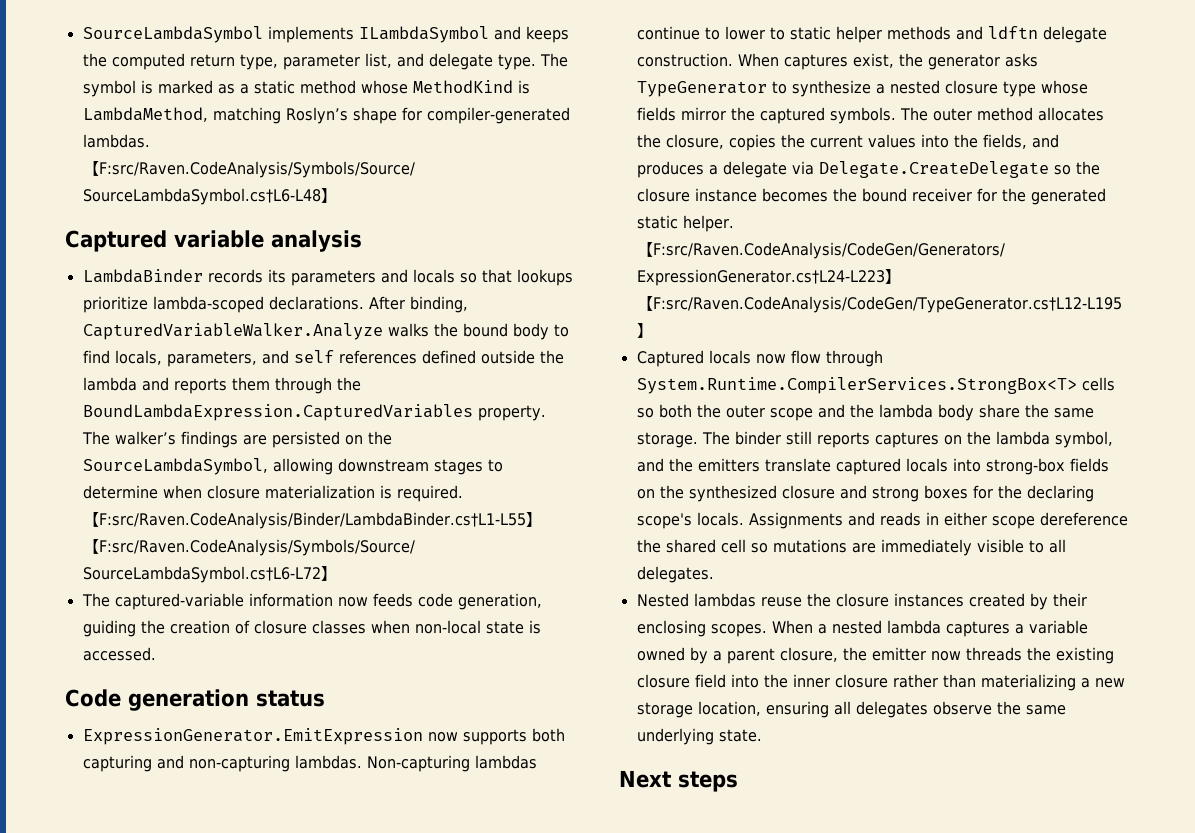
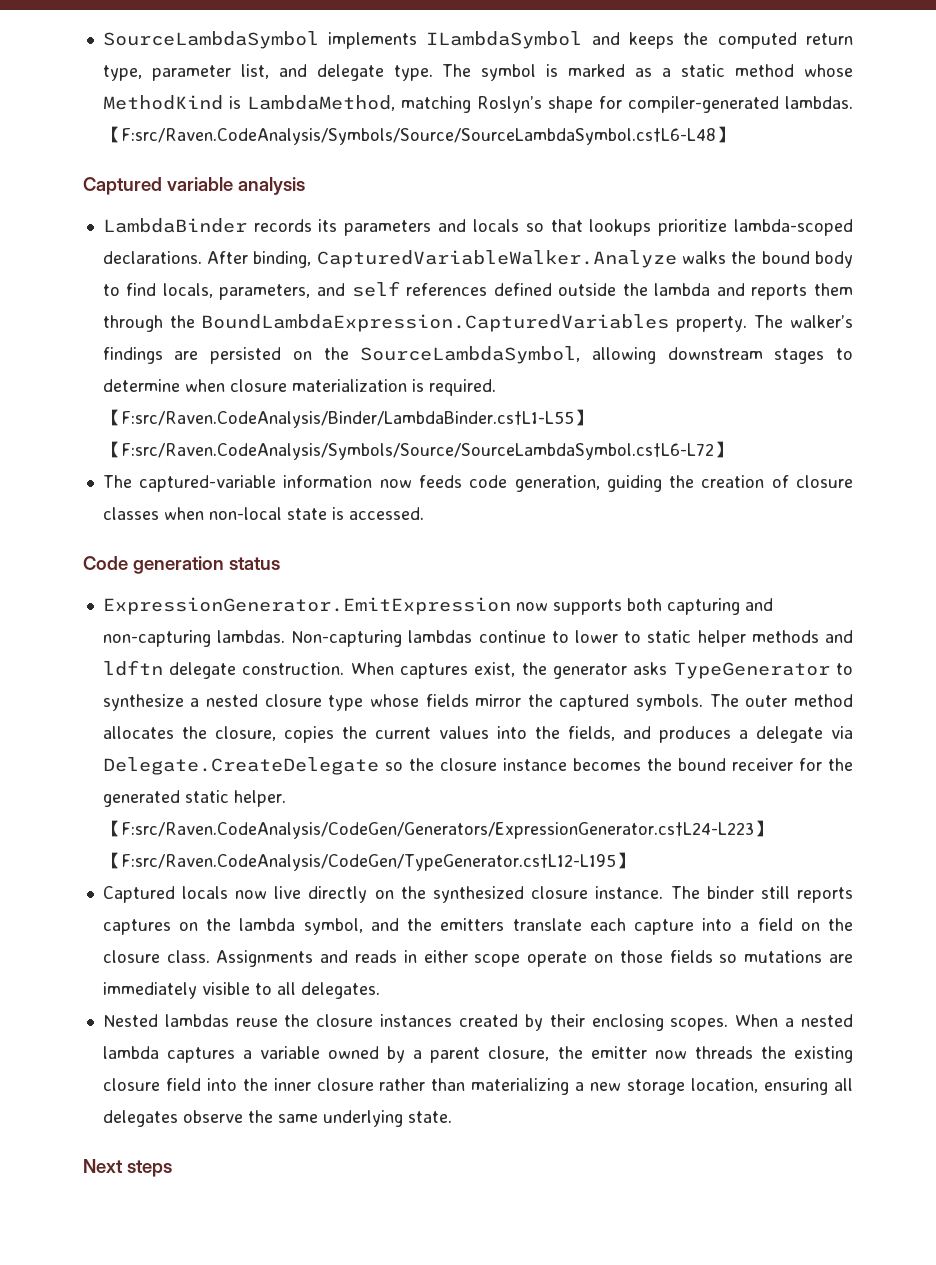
[790,350,883,367] [636,377,1115,394] [636,404,1094,421] [636,432,698,448] flow through System.Runtime.CompilerServices.StrongBox<T> cells so both the outer scope and the lambda body share the same storage. -> [274,886,664,903] live directly on the synthesized closure instance.
[835,458,1109,475] [636,485,1094,502] [636,512,744,529] captured locals into strong-box fields on the synthesized closure and strong boxes for the declaring scope's locals. -> [589,918,854,935] [102,950,210,963] each capture into a field on the closure class.
[1039,512,1128,526] [636,539,746,553] dereference the shared cell -> [527,950,713,967] operate on those fields

